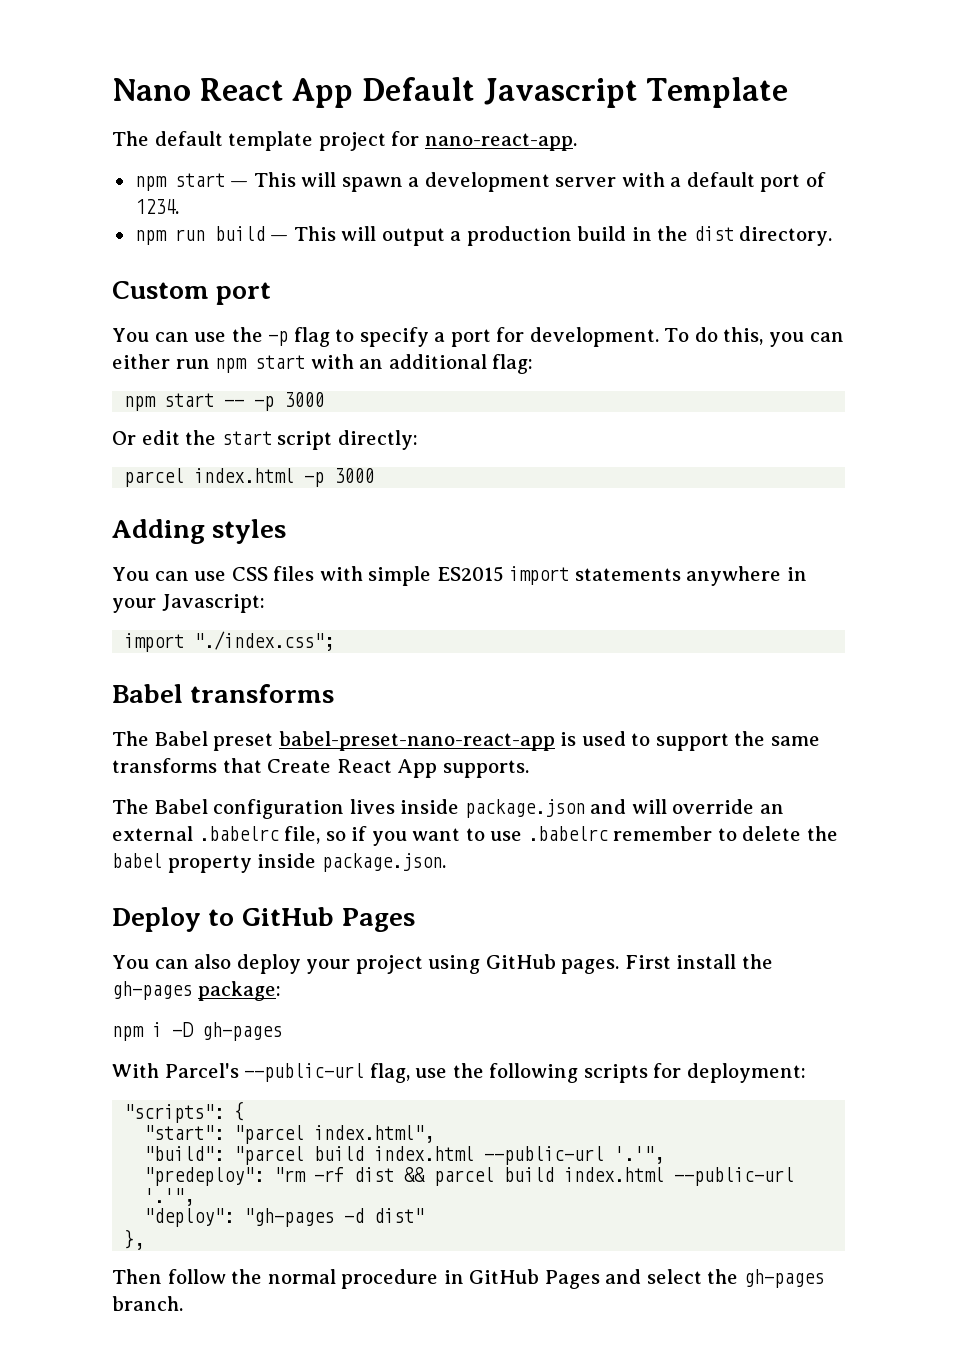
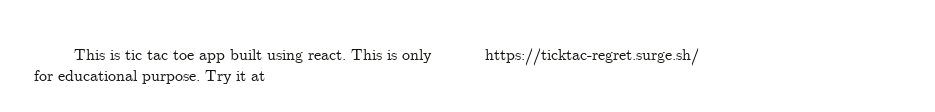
[112,77,789,108] [112,131,577,151] [134,172,826,192] [134,199,179,214] [134,226,833,246] [112,281,272,305] [112,327,844,347] [112,354,534,374] [124,392,325,411] [112,430,418,450] [124,468,375,487] [112,519,287,544] [112,566,807,586] [112,594,265,613] [124,631,335,652] [112,684,335,703] [112,731,820,751] [112,758,529,778] [112,799,784,819] [112,826,838,846] [112,853,446,873] [112,907,416,932] [112,954,773,974] [112,981,281,1001] [112,1022,282,1041] [112,1063,806,1083] [124,1101,245,1123] [144,1125,435,1144] [144,1146,665,1165] [144,1167,795,1186] [144,1188,195,1206] [144,1208,425,1227] [124,1229,145,1250] [112,1269,824,1289] [112,1296,183,1311] Nano React App Default Javascript Template // The default template project for nano-react-app. // npm start — This will spawn a development server with a default port of 1234. // npm run build — This will output a production build in the dist directory. // Custom port // You can use the -p flag to specify a port for development. To do this, you can either run npm start with an additional flag: // npm start -- -p 3000 // Or edit the start script directly: // parcel index.html -p 3000 // Adding styles // You can use CSS files with simple ES2015 import statements anywhere in your Javascript: // import "./index.css"; // Babel transforms // The Babel preset babel-preset-nano-react-app is used to support the same transforms that Create React App supports. // The Babel configuration lives inside package.json and will override an external .babelrc file, so if you want to use .babelrc remember to delete the babel property inside package.json. // Deploy to GitHub Pages // You can also deploy your project using GitHub pages. First install the gh-pages package: // npm i -D gh-pages // With Parcel's --public-url flag, use the following scripts for deployment: // "scripts": { // "start": "parcel index.html", // "build": "parcel build index.html --public-url '.'", // "predeploy": "rm -rf dist && parcel build index.html --public-url '.'", // "deploy": "gh-pages -d dist" // }, // Then follow the normal procedure in GitHub Pages and select the gh-pages branch. -> [73,49,432,63] [34,70,265,84] [485,48,699,66] This is tic tac toe app built using react. This is only for educational purpose. Try it at https://ticktac-regret.surge.sh/

